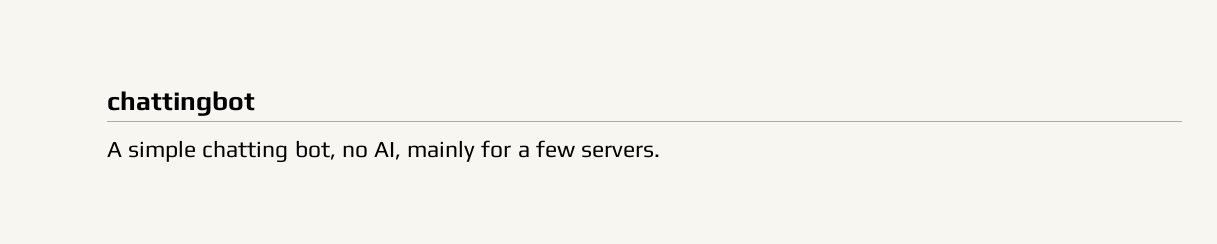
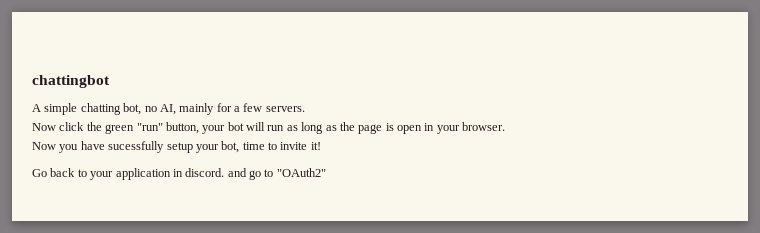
(661, 151) none -> [32,122,506,134] [32,141,321,153] [32,168,326,180] // Now click the green "run" button, your bot will run as long as the page is open in your browser. // Now you have sucessfully setup your bot, time to invite it! // Go back to your application in discord. and go to "OAuth2"

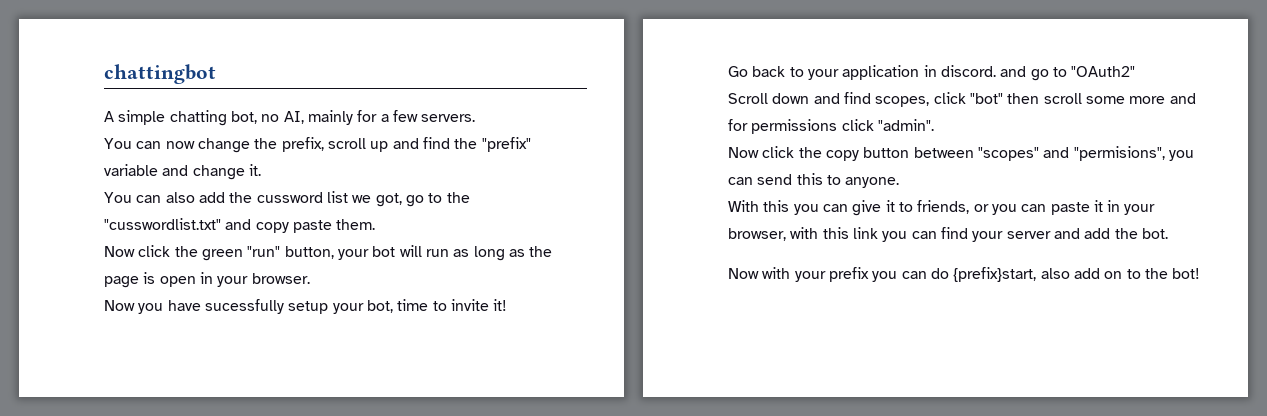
(305, 109) none -> [104,137,531,153] [104,164,261,180] [104,191,470,207] [104,218,376,233] // You can now change the prefix, scroll up and find the "prefix" variable and change it. // You can also add the cussword list we got, go to the "cusswordlist.txt" and copy paste them.
(326, 172) none -> [728,92,1196,107] [728,119,934,134] [728,146,1194,161] [728,173,900,188] [728,200,1156,216] [728,227,1168,242] [728,267,1201,282] // Scroll down and find scopes, click "bot" then scroll some more and for permissions click "admin". // Now click the copy button between "scopes" and "permisions", you can send this to anyone. // With this you can give it to friends, or you can paste it in your browser, with this link you can find your server and add the bot. // Now with your prefix you can do {prefix}start, also add on to the bot!

